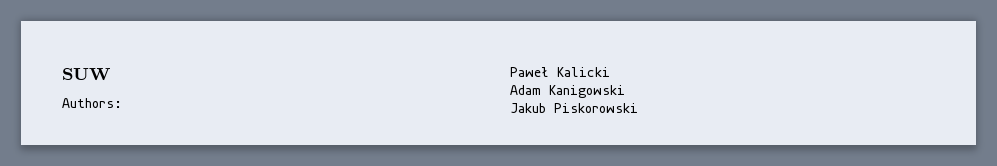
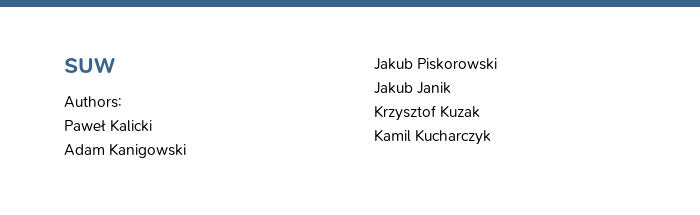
(638, 108) none -> [374,82,452,94] [374,105,481,121] [374,129,492,145] // Jakub Janik // Krzysztof Kuzak // Kamil Kucharczyk

